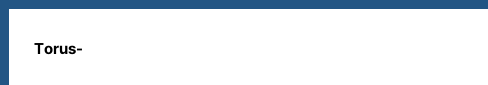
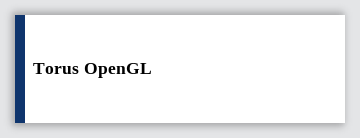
[34,43,83,55] Torus- -> [33,63,152,78] Torus OpenGL

